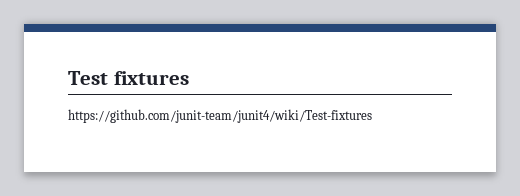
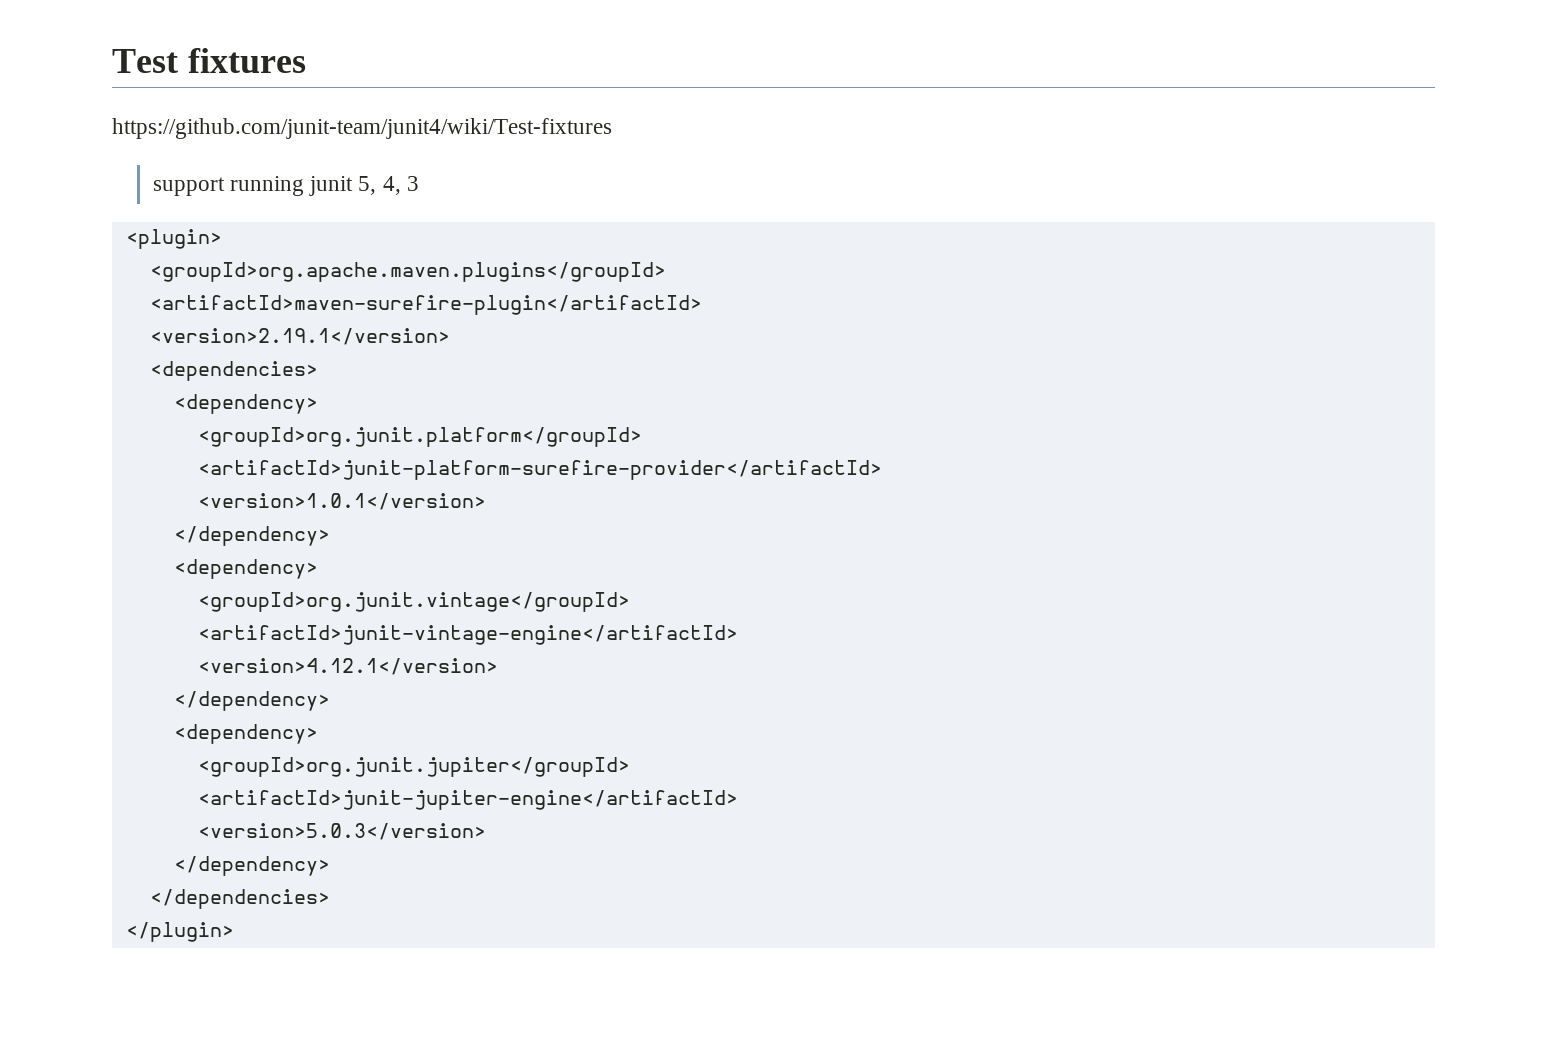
(372, 116) none -> [152,176,419,196] [125,229,222,249] [149,262,666,282] [149,295,702,315] [149,328,450,345] [149,361,318,381] [173,394,318,414] [197,427,642,447] [197,460,882,480] [197,493,486,510] [173,526,330,546] [173,559,318,579] [197,592,630,612] [197,625,738,645] [197,658,498,675] [173,691,330,711] [173,724,318,744] [197,757,630,777] [197,790,738,810] [197,823,486,840] [173,856,330,876] [149,889,330,909] [125,922,234,942] // support running junit 5, 4, 3 // <plugin> // <groupId>org.apache.maven.plugins</groupId> // <artifactId>maven-surefire-plugin</artifactId> // <version>2.19.1</version> // <dependencies> // <dependency> // <groupId>org.junit.platform</groupId> // <artifactId>junit-platform-surefire-provider</artifactId> // <version>1.0.1</version> // </dependency> // <dependency> // <groupId>org.junit.vintage</groupId> // <artifactId>junit-vintage-engine</artifactId> // <version>4.12.1</version> // </dependency> // <dependency> // <groupId>org.junit.jupiter</groupId> // <artifactId>junit-jupiter-engine</artifactId> // <version>5.0.3</version> // </dependency> // </dependencies> // </plugin>

